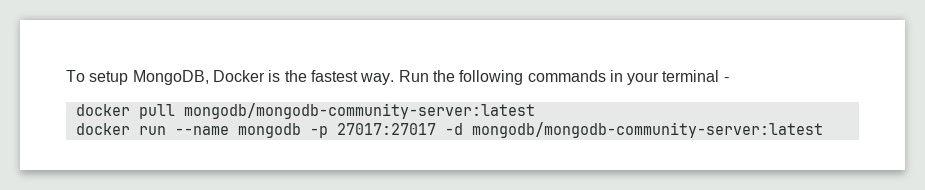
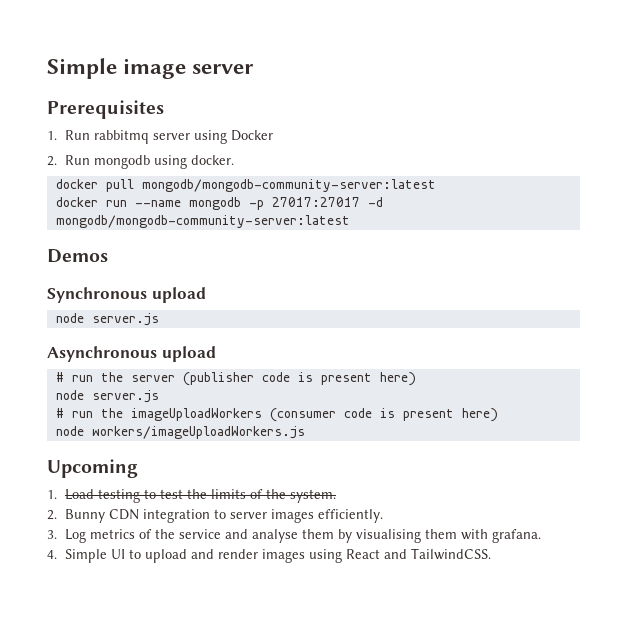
[66,70,729,85] To setup MongoDB, Docker is the fastest way. Run the following commands in your terminal - -> [47,58,255,79] [47,100,164,119] [47,130,274,144] [47,155,235,169] Simple image server // Prerequisites // 1. Run rabbitmq server using Docker // 2. Run mongodb using docker.
(823, 130) none -> [47,249,108,263] [47,287,206,303] [55,313,159,326] [47,346,216,362] [55,372,416,386] [55,390,159,403] [55,408,498,422] [55,426,305,439] [47,459,138,478] [47,489,337,503] [47,509,384,523] [47,529,542,543] [47,548,492,563] // Demos // Synchronous upload // node server.js // Asynchronous upload // # run the server (publisher code is present here) // node server.js // # run the imageUploadWorkers (consumer code is present here) // node workers/imageUploadWorkers.js // Upcoming // 1. Load testing to test the limits of the system. // 2. Bunny CDN integration to server images efficiently. // 3. Log metrics of the service and analyse them by visualising them with grafana. // 4. Simple UI to upload and render images using React and TailwindCSS.

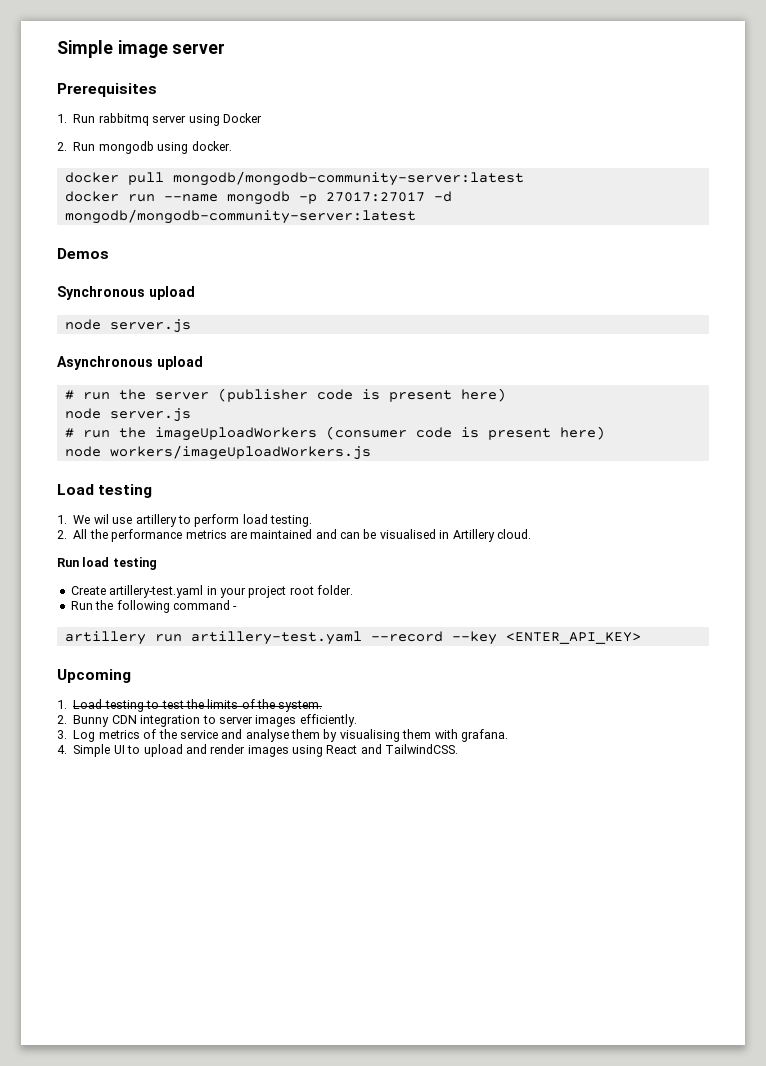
(305, 432) none -> [57,484,153,498] [57,514,313,527] [57,529,531,542] [57,557,157,570] [70,585,353,598] [70,600,238,613] [64,631,641,645] // Load testing // 1. We wil use artillery to perform load testing. // 2. All the performance metrics are maintained and can be visualised in Artillery cloud. // Run load testing // Create artillery-test.yaml in your project root folder. // Run the following command - // artillery run artillery-test.yaml --record --key <ENTER_API_KEY>

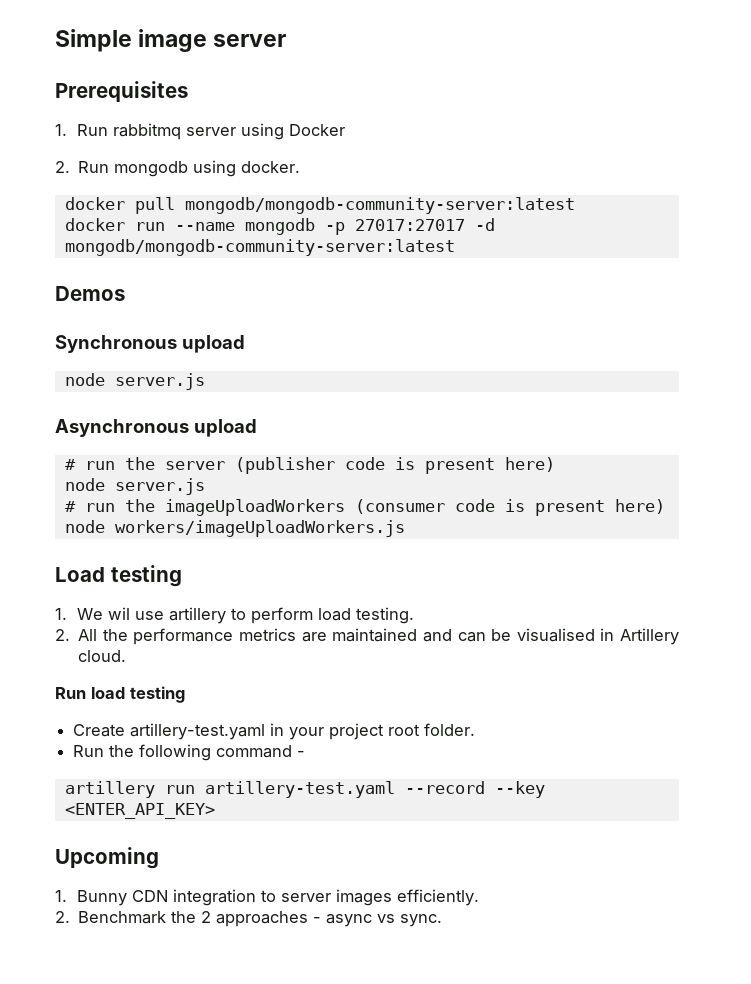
[73,699,323,712] [57,715,67,724] Load testing to test the limits of the system. // 2. -> (67, 896) none
[57,729,508,742] [57,744,459,757] 3. Log metrics of the service and analyse them by visualising them with grafana. // 4. Simple UI to upload and render images using React and TailwindCSS. -> [55,911,443,927] 2. Benchmark the 2 approaches - async vs sync.

